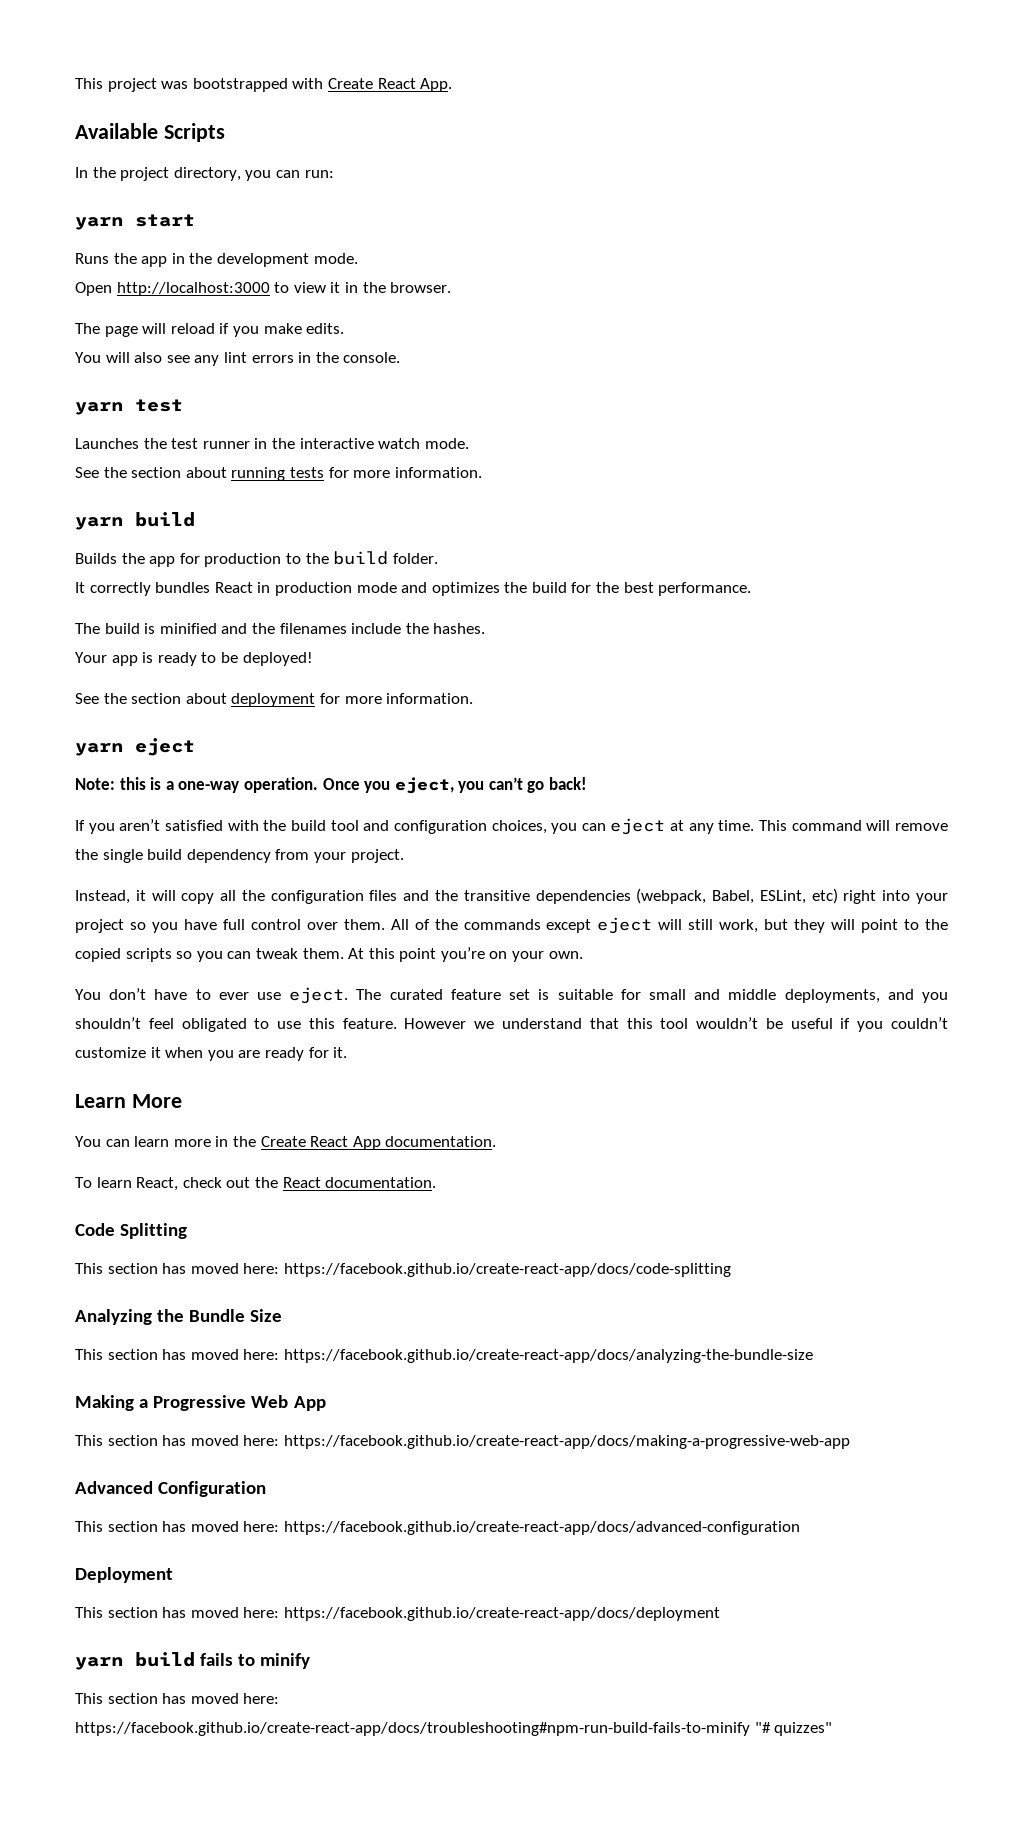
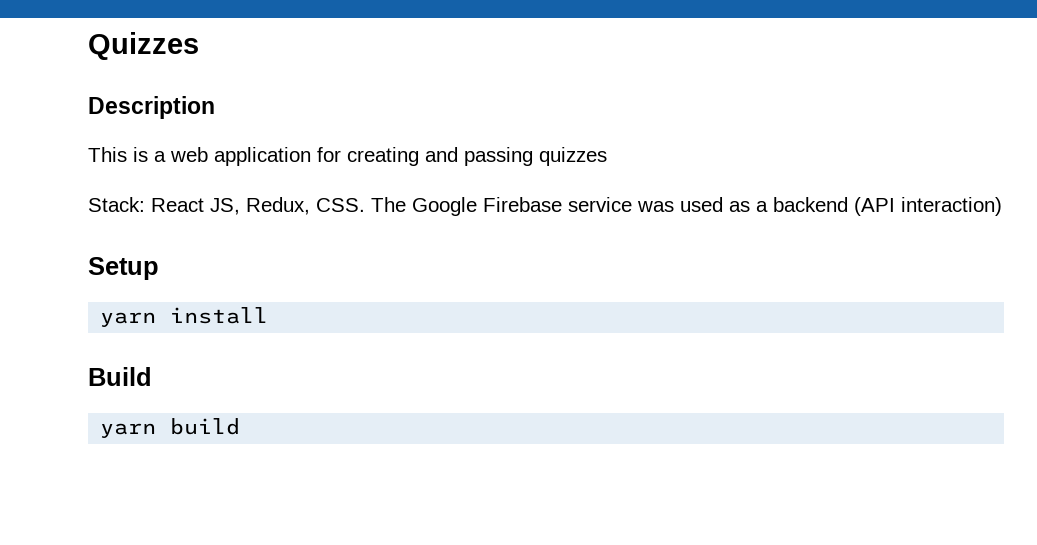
[75,78,453,92] [75,123,225,142] [75,167,334,181] [75,214,195,230] [75,253,358,267] [75,282,452,296] [75,323,345,337] [75,352,401,366] [75,399,183,415] [75,438,469,449] [75,467,482,481] [75,512,195,530] [75,551,438,567] [75,582,752,596] [75,623,486,634] [75,652,313,666] [75,693,474,707] [75,738,195,756] [75,777,588,794] [75,818,948,835] [75,849,404,863] [75,888,949,904] [75,917,949,934] [75,947,583,962] [75,987,949,1004] [75,1017,949,1032] [75,1047,348,1061] [75,1094,182,1108] [75,1136,497,1150] [75,1177,437,1191] [75,1223,188,1239] [75,1263,731,1277] [75,1309,283,1325] [75,1349,813,1363] [75,1395,326,1411] [75,1435,850,1449] [75,1481,267,1497] [75,1521,800,1535] [75,1567,173,1583] [75,1607,720,1621] [75,1652,311,1670] [75,1693,280,1704] [75,1722,833,1736] This project was bootstrapped with Create React App. // Available Scripts // In the project directory, you can run: // yarn start // Runs the app in the development mode. // Open http://localhost:3000 to view it in the browser. // The page will reload if you make edits. // You will also see any lint errors in the console. // yarn test // Launches the test runner in the interactive watch mode. // See the section about running tests for more information. // yarn build // Builds the app for production to the build folder. // It correctly bundles React in production mode and optimizes the build for the best performance. // The build is minified and the filenames include the hashes. // Your app is ready to be deployed! // See the section about deployment for more information. // yarn eject // Note: this is a one-way operation. Once you eject, you can’t go back! // If you aren’t satisfied with the build tool and configuration choices, you can eject at any time. This command will remove the single build dependency from your project. // Instead, it will copy all the configuration files and the transitive dependencies (webpack, Babel, ESLint, etc) right into your project so you have full control over them. All of the commands except eject will still work, but they will point to the copied scripts so you can tweak them. At this point you’re on your own. // You don’t have to ever use eject. The curated feature set is suitable for small and middle deployments, and you shouldn’t feel obligated to use this feature. However we understand that this tool wouldn’t be useful if you couldn’t customize it when you are ready for it. // Learn More // You can learn more in the Create React App documentation. // To learn React, check out the React documentation. // Code Splitting // This section has moved here: https://facebook.github.io/create-react-app/docs/code-splitting // Analyzing the Bundle Size // This section has moved here: https://facebook.github.io/create-react-app/docs/analyzing-the-bundle-size // Making a Progressive Web App // This section has moved here: https://facebook.github.io/create-react-app/docs/making-a-progressive-web-app // Advanced Configuration // This section has moved here: https://facebook.github.io/create-react-app/docs/advanced-configuration // Deployment // This section has moved here: https://facebook.github.io/create-react-app/docs/deployment // yarn build fails to minify // This section has moved here: https://facebook.github.io/create-react-app/docs/troubleshooting#npm-run-build-fails-to-minify "# quizzes" -> [88,32,199,60] [88,96,215,119] [88,147,607,166] [88,197,1002,216] [88,257,159,280] [100,307,269,327] [88,367,152,386] [100,418,241,438] Quizzes // Description // This is a web application for creating and passing quizzes // Stack: React JS, Redux, CSS. The Google Firebase service was used as a backend (API interaction) // Setup // yarn install // Build // yarn build

